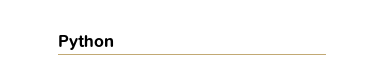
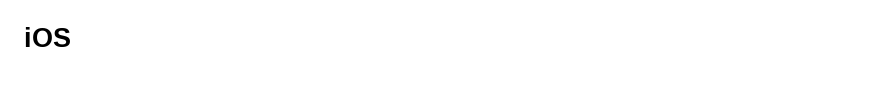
[58,35,114,50] Python -> [24,27,71,47] iOS

